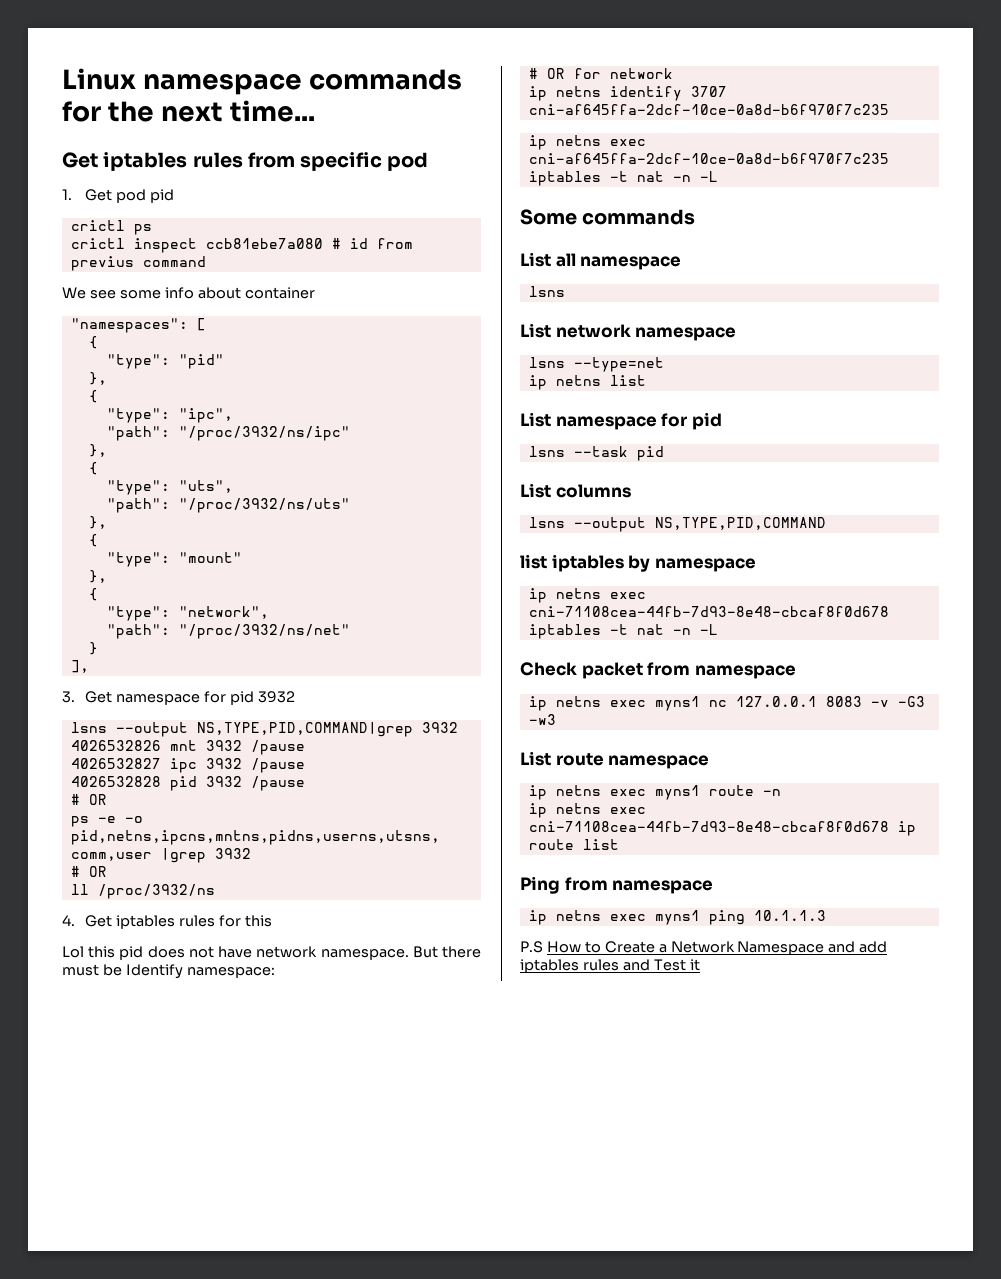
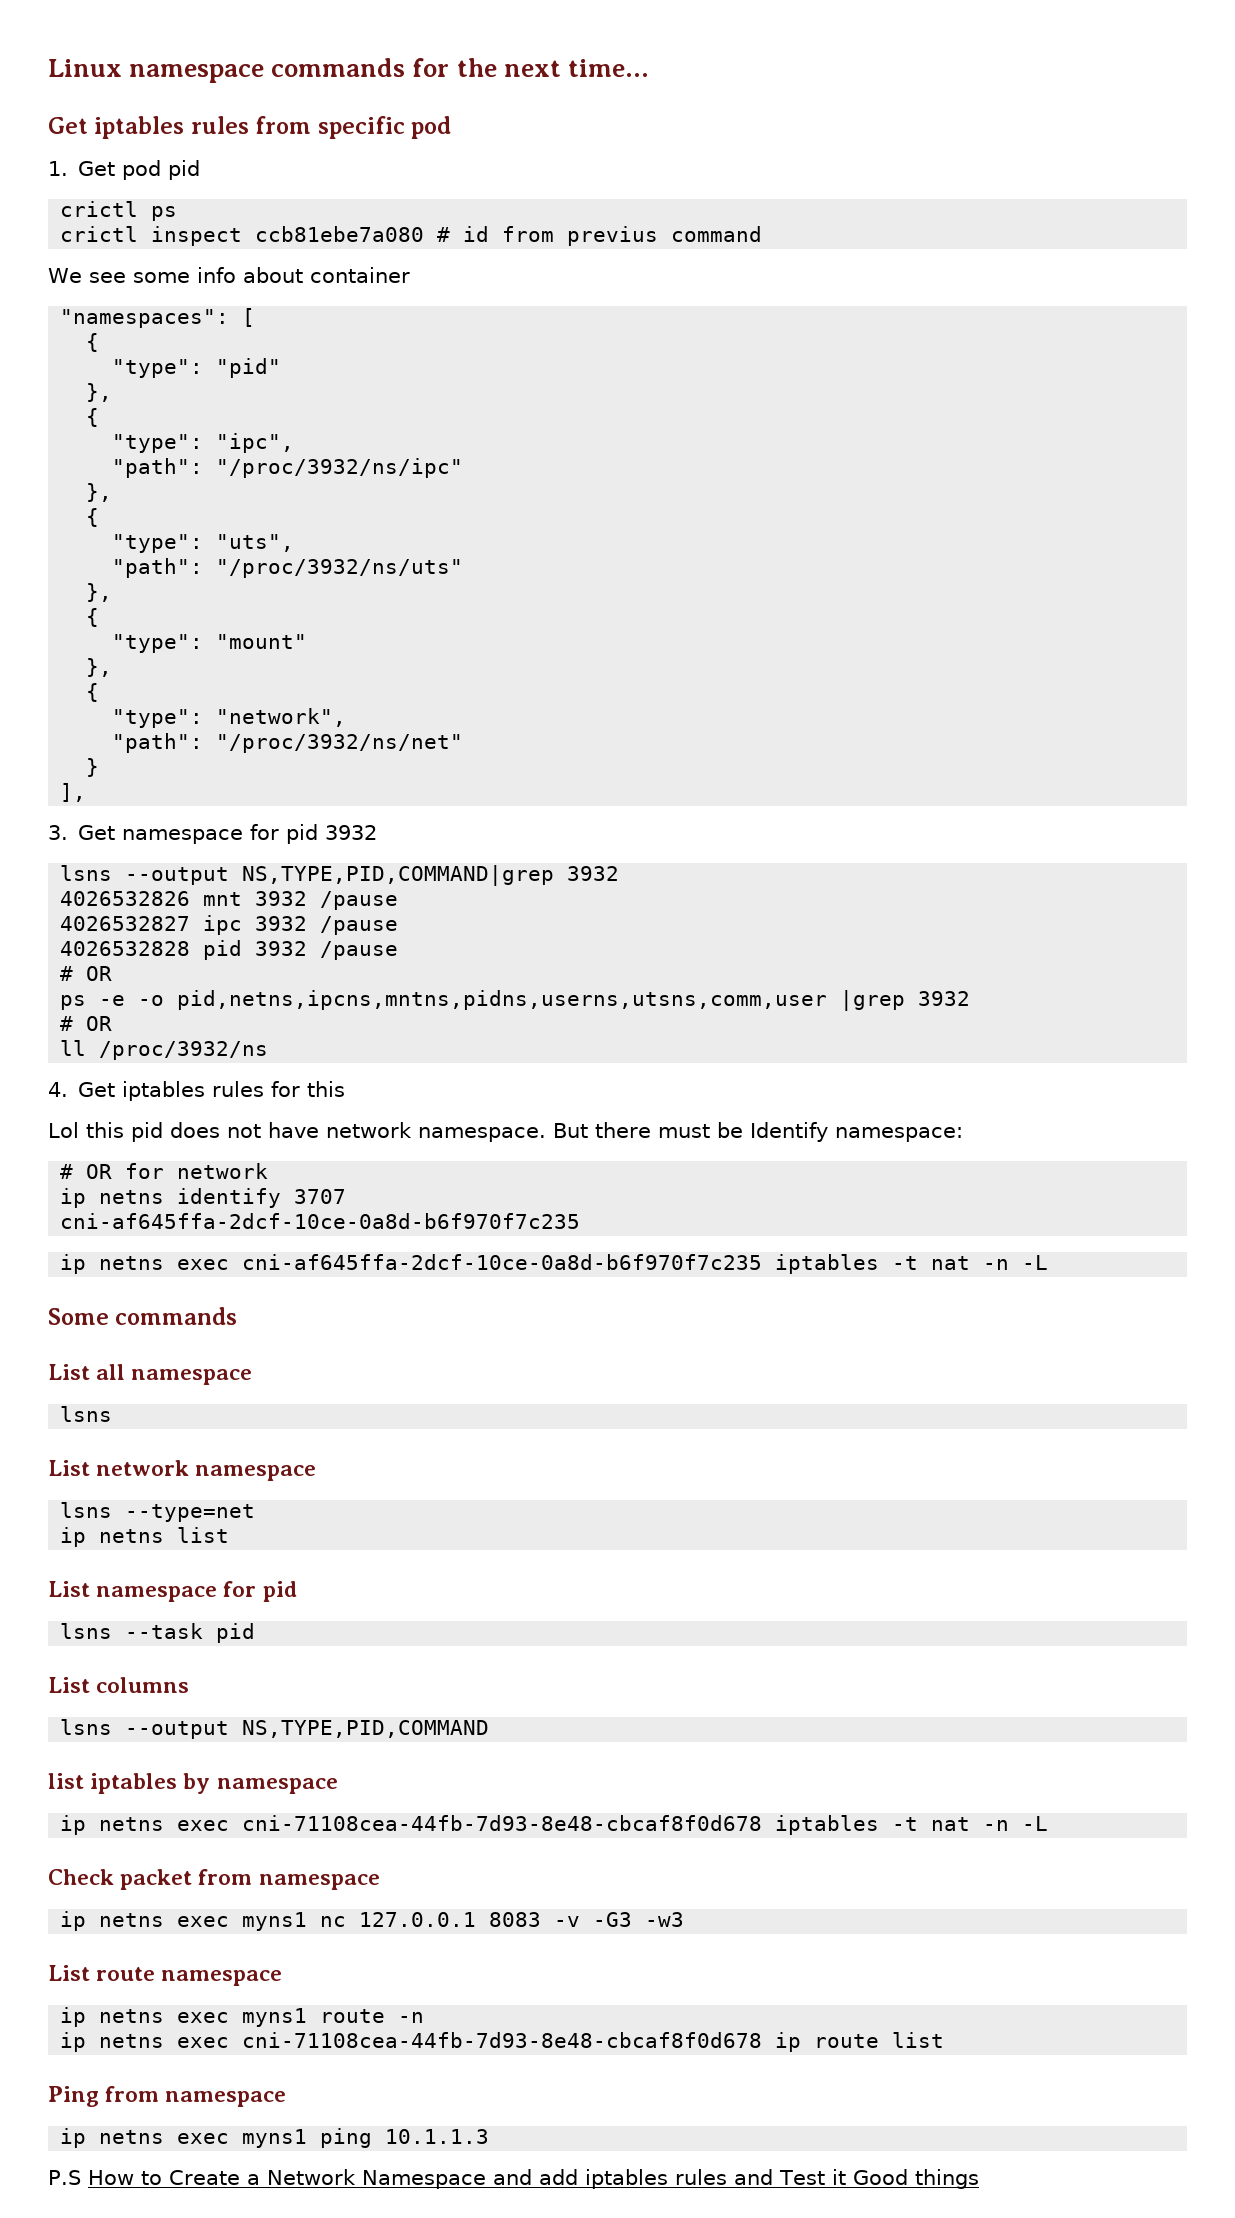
(700, 965) none -> [852,2169,979,2189] Good things

